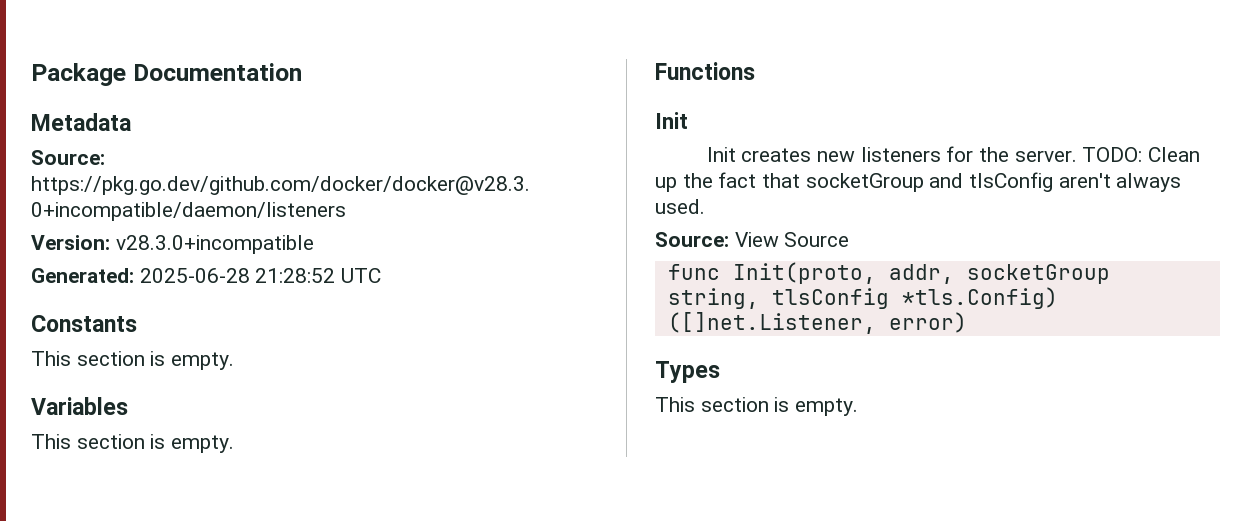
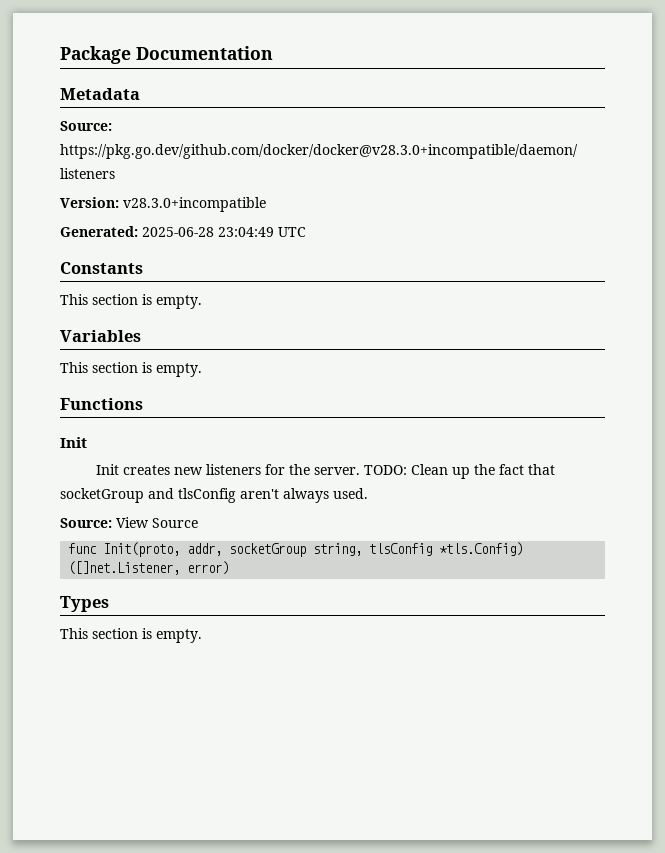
[255,268,336,283] 21:28:52 -> [218,227,274,237] 23:04:49

